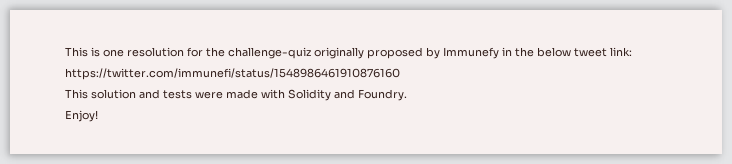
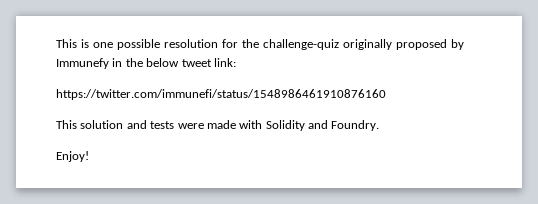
(124, 53) none -> [117,39,160,50] possible

